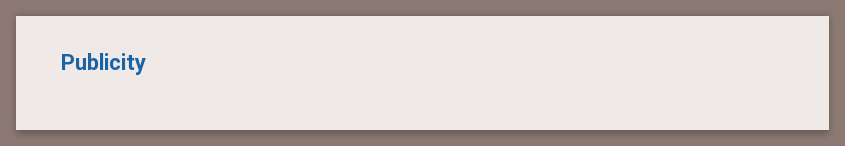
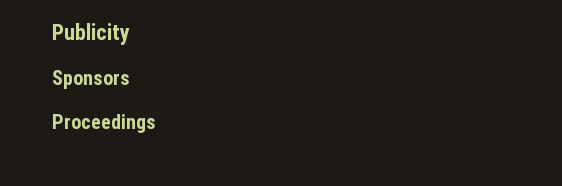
(146, 64) none -> [52,70,130,89] [52,114,156,133] // Sponsors // Proceedings

